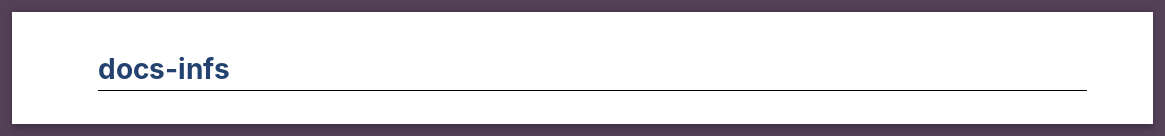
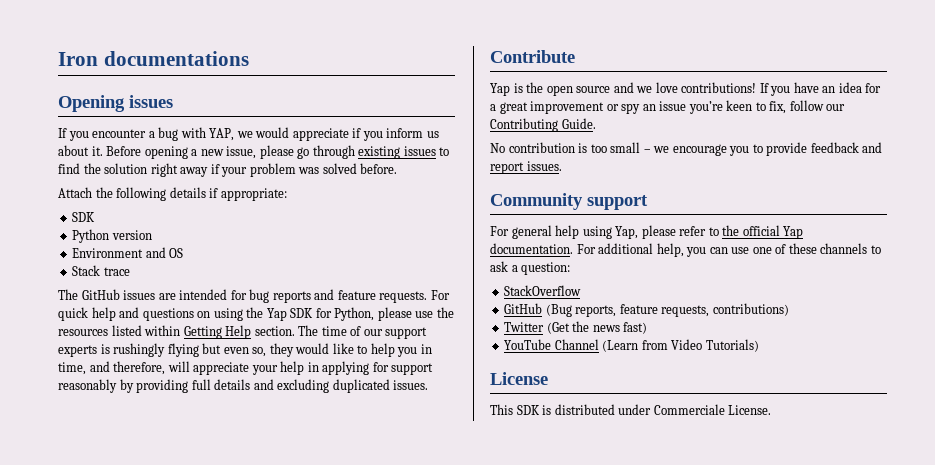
[98,56,230,79] docs-infs -> [58,51,249,66] [58,95,173,112] [58,127,439,141] [58,145,450,159] [58,163,398,177] [58,187,287,201] [72,212,96,222] [72,229,152,243] [72,247,184,258] [72,265,130,276] [58,289,450,303] [58,307,454,321] [58,325,428,339] [58,343,432,357] [58,361,434,375] [58,379,429,393] [490,50,575,63] [490,82,882,96] [490,100,846,114] [490,118,596,132] [490,142,883,156] [490,161,562,174] [490,193,648,210] [490,225,804,239] [490,243,881,257] [490,261,571,275] [504,285,582,296] [504,303,789,317] [504,321,648,334] [504,339,759,352] [490,372,548,385] [490,404,772,415] Iron documentations // Opening issues // If you encounter a bug with YAP, we would appreciate if you inform us about it. Before opening a new issue, please go through existing issues to find the solution right away if your problem was solved before. // Attach the following details if appropriate: // SDK // Python version // Environment and OS // Stack trace // The GitHub issues are intended for bug reports and feature requests. For quick help and questions on using the Yap SDK for Python, please use the resources listed within Getting Help section. The time of our support experts is rushingly flying but even so, they would like to help you in time, and therefore, will appreciate your help in applying for support reasonably by providing full details and excluding duplicated issues. // Contribute // Yap is the open source and we love contributions! If you have an idea for a great improvement or spy an issue you’re keen to fix, follow our Contributing Guide. // No contribution is too small – we encourage you to provide feedback and report issues. // Community support // For general help using Yap, please refer to the official Yap documentation. For additional help, you can use one of these channels to ask a question: // StackOverflow // GitHub (Bug reports, feature requests, contributions) // Twitter (Get the news fast) // YouTube Channel (Learn from Video Tutorials) // License // This SDK is distributed under Commerciale License.

